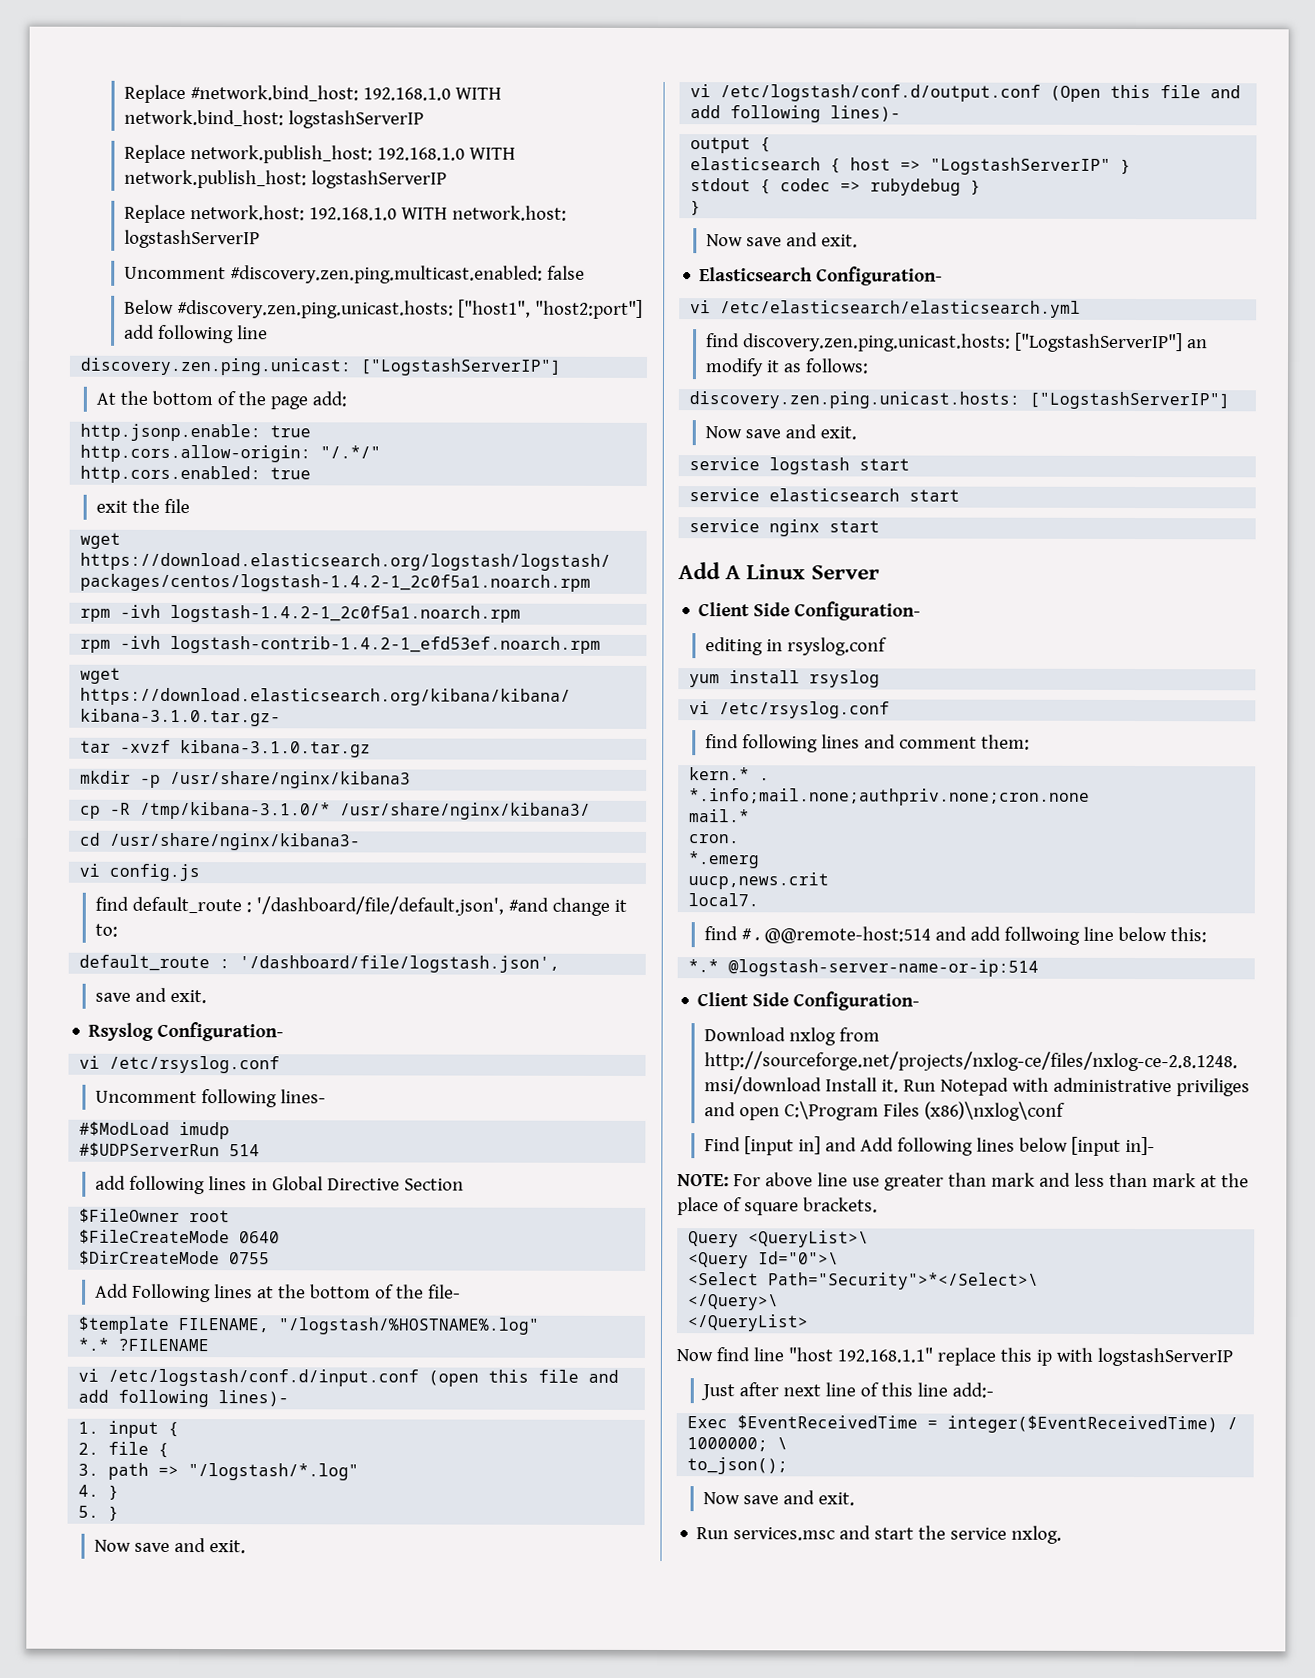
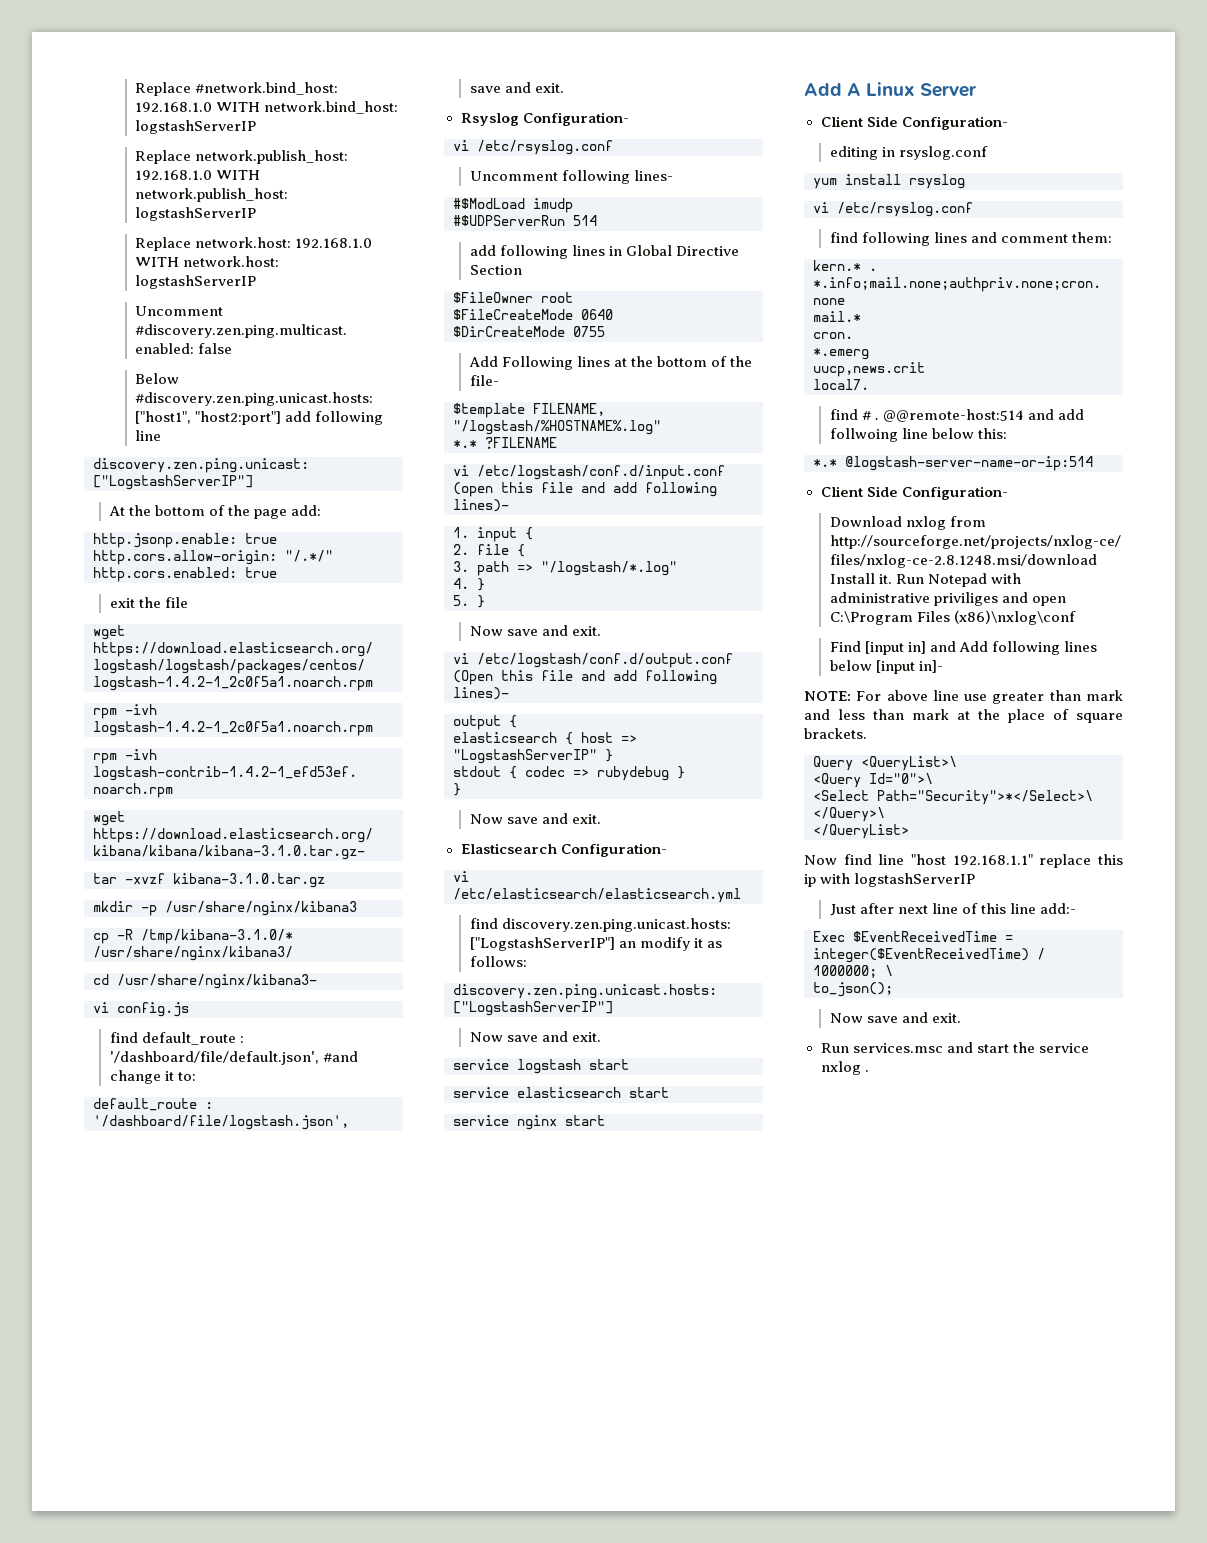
[1011,1525,1063,1544] nxlog. -> [820,1061,869,1075] nxlog .

